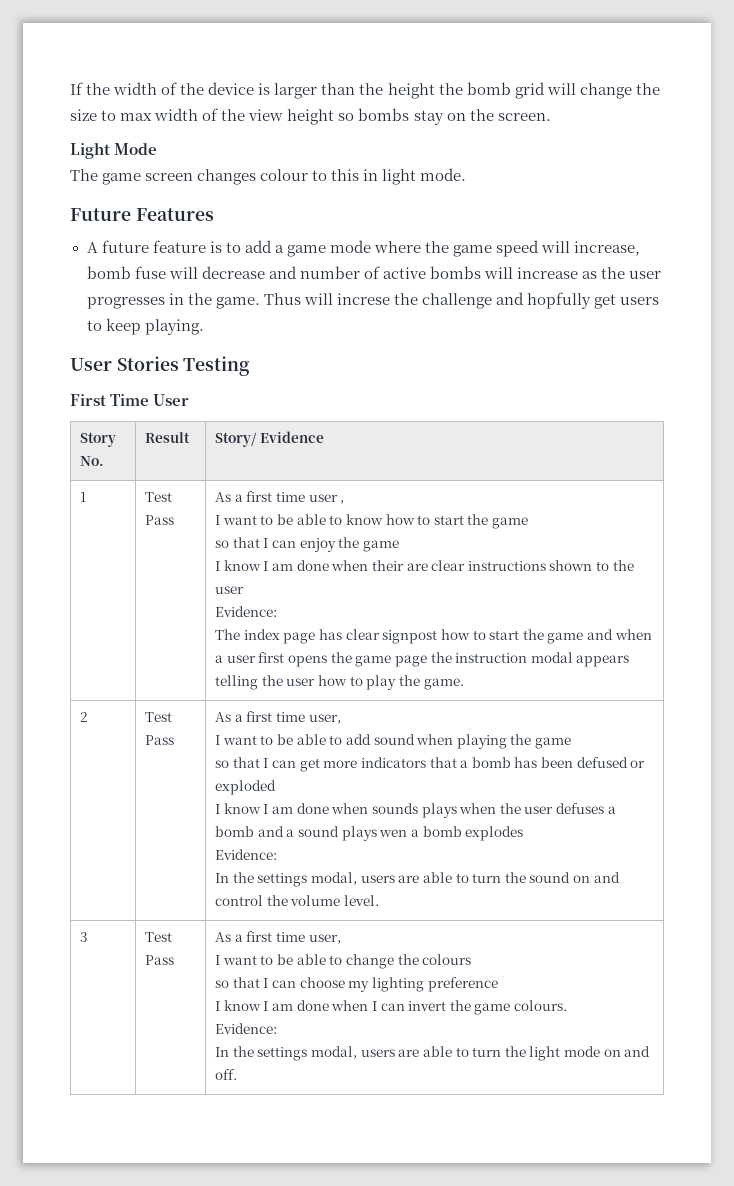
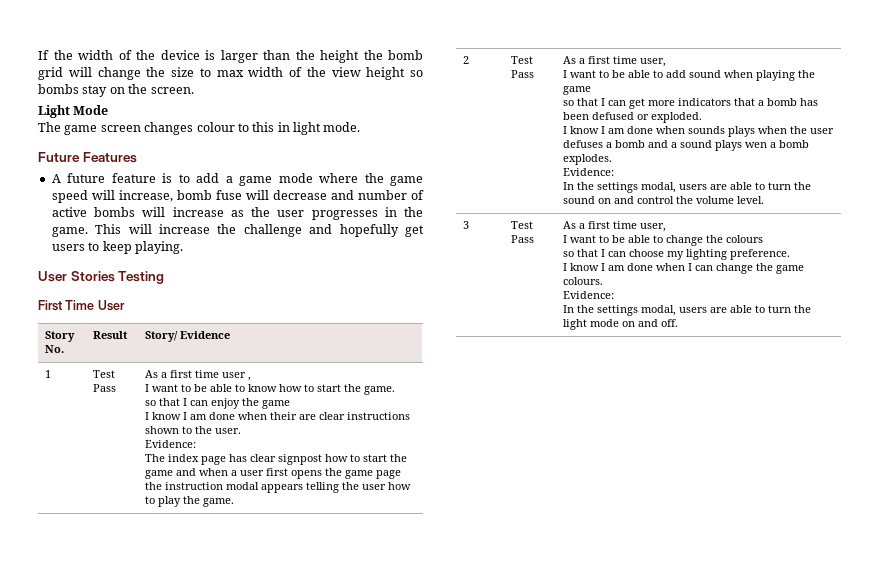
[263,293,390,305] Thus will increse -> [95,224,210,234] This will increase
[527,292,591,309] hopfully -> [339,224,399,237] hopefully
[492,517,529,529] game -> [363,386,395,395] game.
[214,586,244,594] user -> [214,428,241,434] user.
[214,780,276,795] exploded -> [650,112,702,123] exploded.
[465,826,524,841] explodes -> [562,154,612,165] explodes.
[427,977,498,992] preference -> [729,249,790,260] preference.
[408,1001,447,1011] invert -> [715,263,753,274] change

